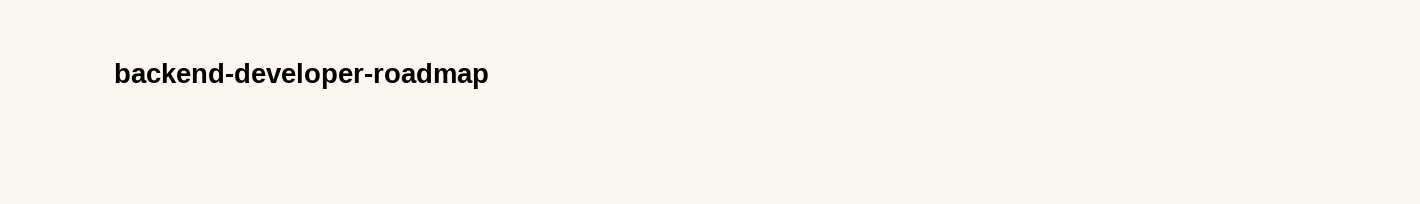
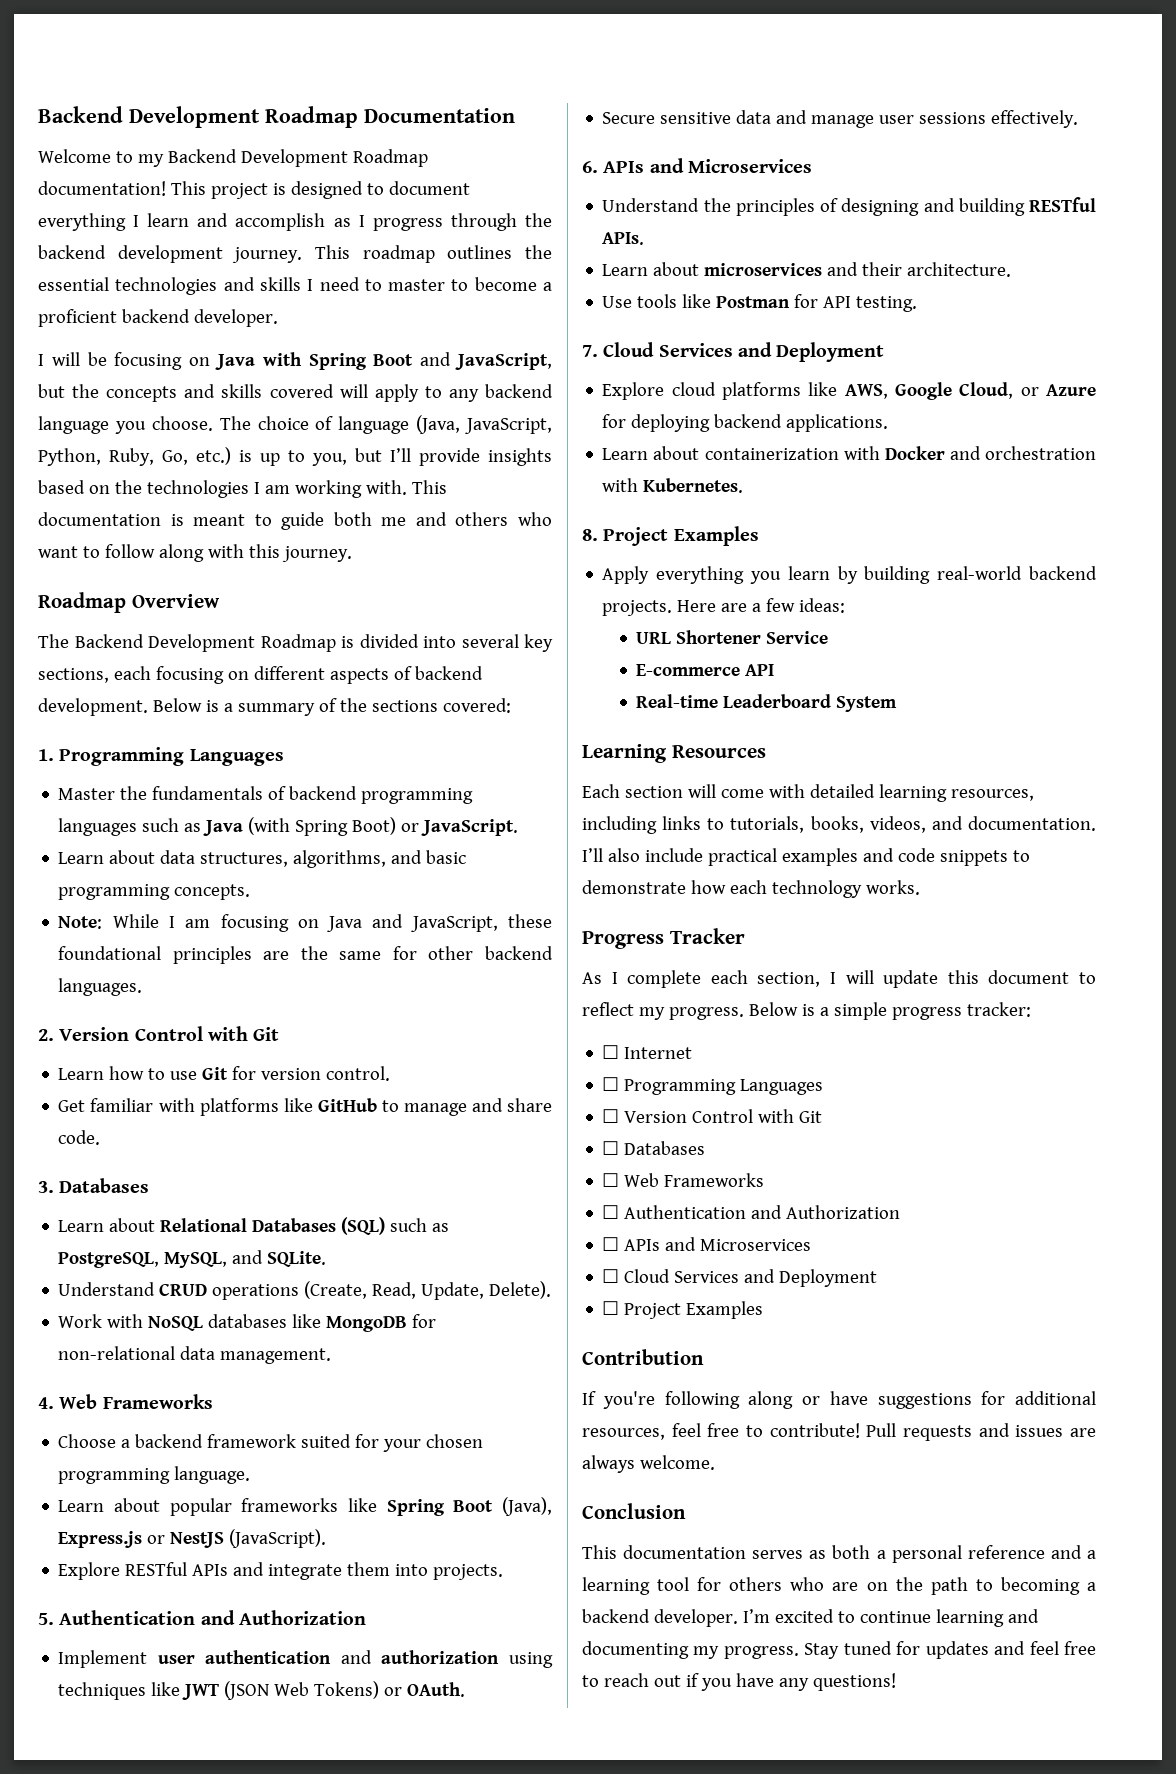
[114,63,489,89] backend-developer-roadmap -> [38,106,515,128] [38,149,428,167] [38,181,470,199] [38,213,552,231] [38,245,552,263] [38,277,553,295] [38,309,278,327] [38,352,552,370] [38,384,554,402] [38,415,552,434] [38,447,552,466] [38,480,447,498] [38,512,552,530] [38,544,352,562] [38,592,220,613] [38,634,553,652] [38,666,483,684] [38,698,511,716] [38,747,284,766] [58,786,474,804] [58,817,519,836] [58,850,467,868] [58,884,251,900] [58,914,552,932] [58,946,553,964] [58,978,143,996] [38,1026,280,1041] [58,1066,391,1081] [58,1098,552,1116] [58,1130,101,1145] [38,1178,150,1193] [58,1217,450,1235] [58,1250,327,1268] [58,1281,552,1300] [58,1314,437,1332] [58,1346,332,1364] [38,1394,213,1409] [58,1434,484,1452] [58,1466,251,1484] [58,1497,552,1516] [58,1529,327,1548] [58,1562,504,1580] [38,1610,366,1625] [58,1650,553,1668] [58,1681,466,1700] [602,110,1079,128] [582,158,812,173] [602,197,1096,216] [602,232,645,245] [602,262,1012,277] [602,294,918,312] [582,342,885,362] [602,382,1096,400] [602,414,889,432] [602,446,1096,460] [602,478,744,493] [582,526,759,546] [602,566,1097,584] [602,598,846,616] [636,630,829,644] [636,664,775,676] [636,694,898,712] [582,744,766,763] [582,784,1034,802] [582,816,1096,834] [582,848,1030,866] [582,880,920,898] [582,928,745,949] [582,970,1096,988] [582,1002,1031,1020] [602,1045,693,1059] [602,1077,824,1095] [602,1109,823,1123] [602,1141,706,1155] [602,1173,765,1187] [602,1205,901,1219] [602,1237,812,1251] [602,1269,878,1287] [602,1301,764,1319] [582,1349,704,1365] [582,1391,1096,1409] [582,1423,1096,1441] [582,1455,715,1473] [582,1503,686,1519] [582,1545,1096,1563] [582,1577,1096,1595] [582,1609,1039,1627] [582,1641,1096,1659] [582,1673,896,1691] Backend Development Roadmap Documentation // Welcome to my Backend Development Roadmap documentation! This project is designed to document everything I learn and accomplish as I progress through the backend development journey. This roadmap outlines the essential technologies and skills I need to master to become a proficient backend developer. // I will be focusing on Java with Spring Boot and JavaScript, but the concepts and skills covered will apply to any backend language you choose. The choice of language (Java, JavaScript, Python, Ruby, Go, etc.) is up to you, but I’ll provide insights based on the technologies I am working with. This documentation is meant to guide both me and others who want to follow along with this journey. // Roadmap Overview // The Backend Development Roadmap is divided into several key sections, each focusing on different aspects of backend development. Below is a summary of the sections covered: // 1. Programming Languages // Master the fundamentals of backend programming languages such as Java (with Spring Boot) or JavaScript. // Learn about data structures, algorithms, and basic programming concepts. // Note: While I am focusing on Java and JavaScript, these foundational principles are the same for other backend languages. // 2. Version Control with Git // Learn how to use Git for version control. // Get familiar with platforms like GitHub to manage and share code. // 3. Databases // Learn about Relational Databases (SQL) such as PostgreSQL, MySQL, and SQLite. // Understand CRUD operations (Create, Read, Update, Delete). // Work with NoSQL databases like MongoDB for non-relational data management. // 4. Web Frameworks // Choose a backend framework suited for your chosen programming language. // Learn about popular frameworks like Spring Boot (Java), Express.js or NestJS (JavaScript). // Explore RESTful APIs and integrate them into projects. // 5. Authentication and Authorization // Implement user authentication and authorization using techniques like JWT (JSON Web Tokens) or OAuth. // Secure sensitive data and manage user sessions effectively. // 6. APIs and Microservices // Understand the principles of designing and building RESTful APIs. // Learn about microservices and their architecture. // Use tools like Postman for API testing. // 7. Cloud Services and Deployment // Explore cloud platforms like AWS, Google Cloud, or Azure for deploying backend applications. // Learn about containerization with Docker and orchestration with Kubernetes. // 8. Project Examples // Apply everything you learn by building real-world backend projects. Here are a few ideas: // URL Shortener Service // E-commerce API // Real-time Leaderboard System // Learning Resources // Each section will come with detailed learning resources, including links to tutorials, books, videos, and documentation. I’ll also include practical examples and code snippets to demonstrate how each technology works. // Progress Tracker // As I complete each section, I will update this document to reflect my progress. Below is a simple progress tracker: // ☐ Internet // ☐ Programming Languages // ☐ Version Control with Git // ☐ Databases // ☐ Web Frameworks // ☐ Authentication and Authorization // ☐ APIs and Microservices // ☐ Cloud Services and Deployment // ☐ Project Examples // Contribution // If you're following along or have suggestions for additional resources, feel free to contribute! Pull requests and issues are always welcome. // Conclusion // This documentation serves as both a personal reference and a learning tool for others who are on the path to becoming a backend developer. I’m excited to continue learning and documenting my progress. Stay tuned for updates and feel free to reach out if you have any questions!

